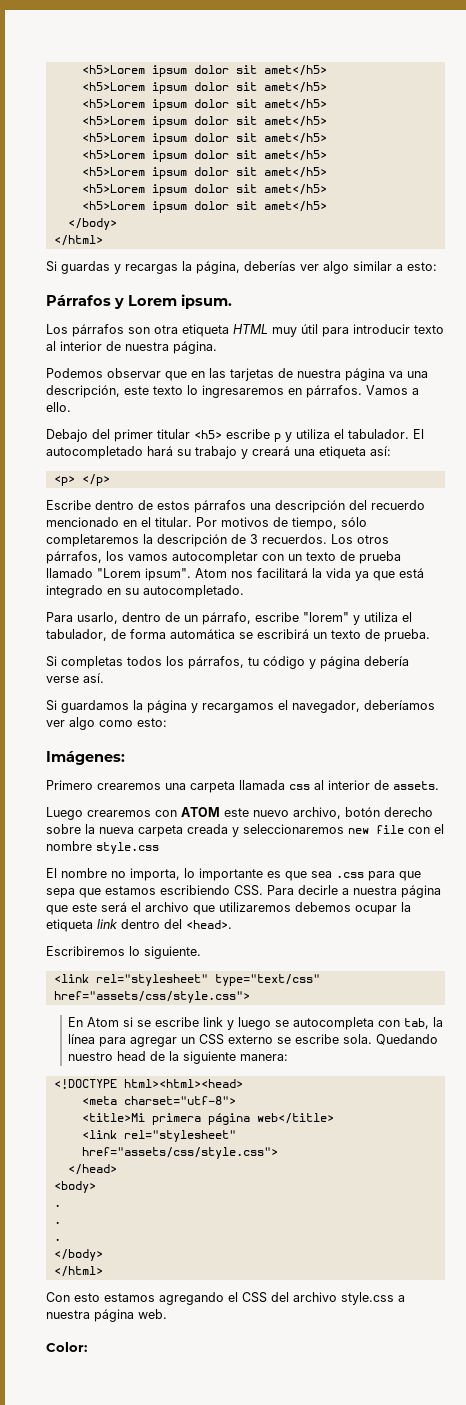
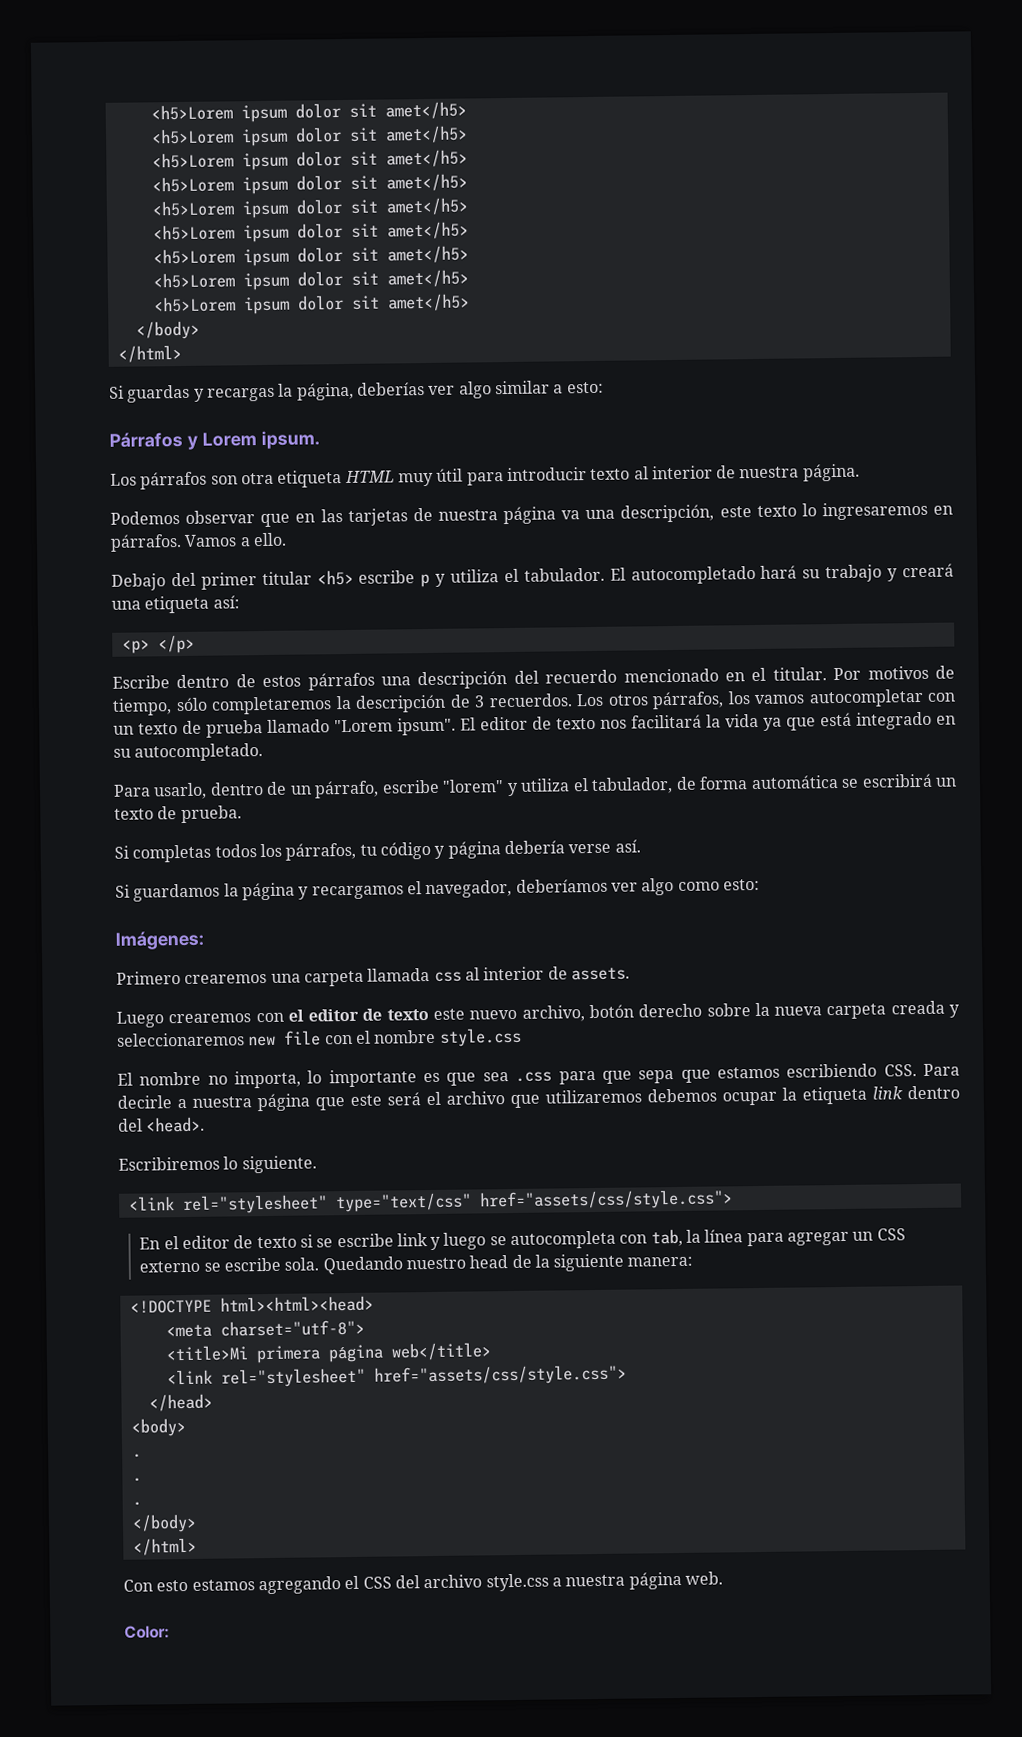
[195,568,227,578] Atom -> [460,716,596,731] El editor de texto
[181,807,220,817] ATOM -> [287,1008,429,1022] el editor de texto
[87,1017,120,1027] Atom -> [163,1235,297,1250] el editor de texto

